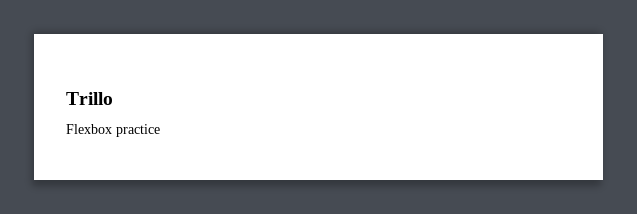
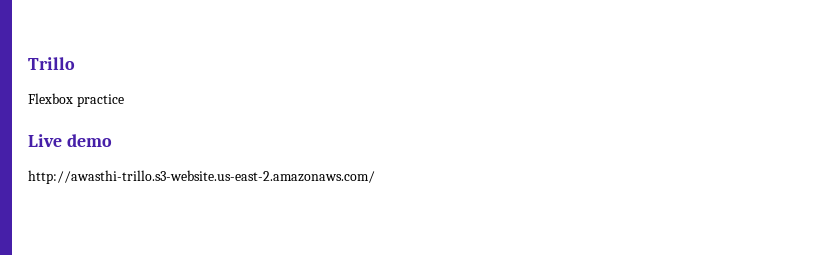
(160, 130) none -> [28,134,112,147] [28,170,375,184] // Live demo // http://awasthi-trillo.s3-website.us-east-2.amazonaws.com/

